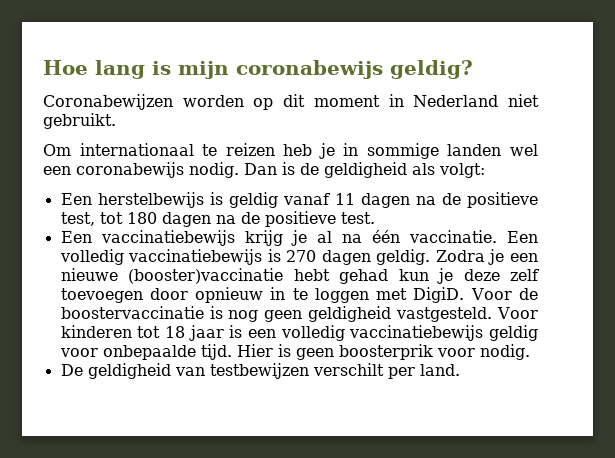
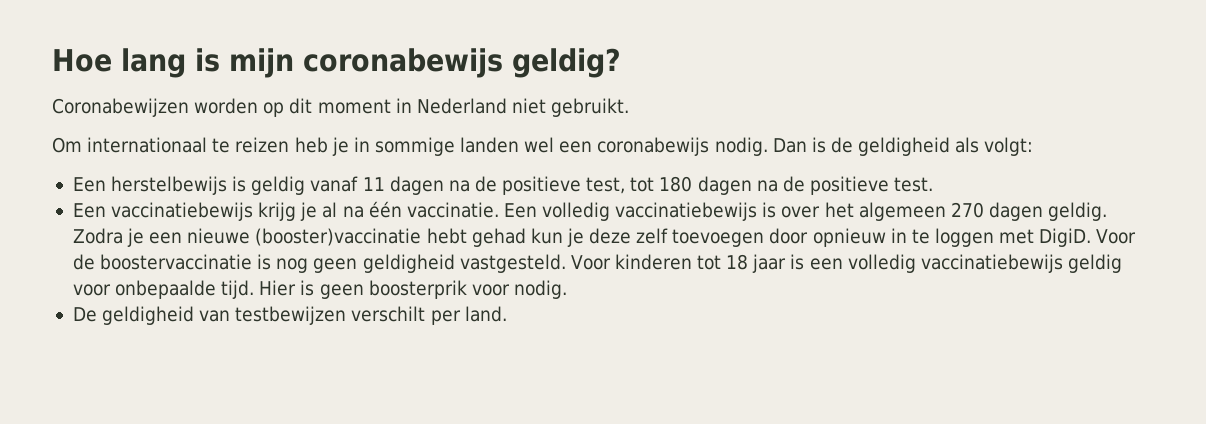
(281, 255) none -> [781,202,946,221] over het algemeen

